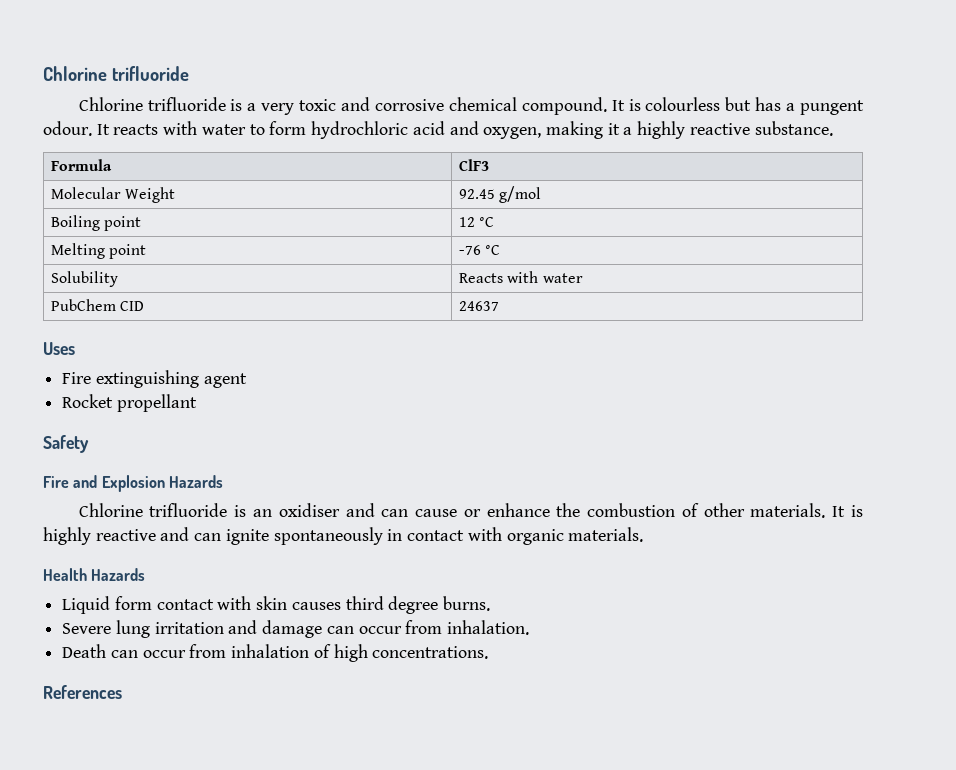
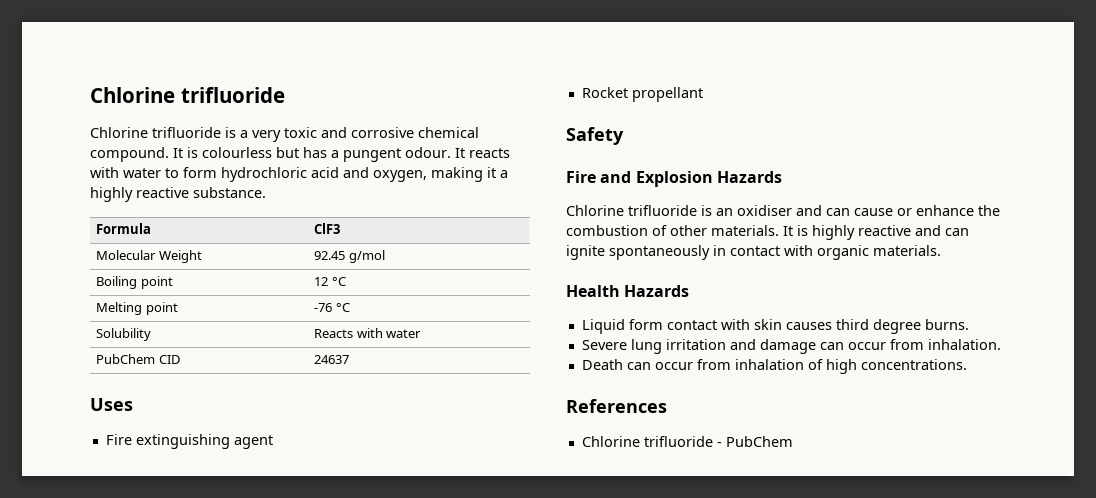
(122, 692) none -> [581,436,793,447] // Chlorine trifluoride - PubChem

